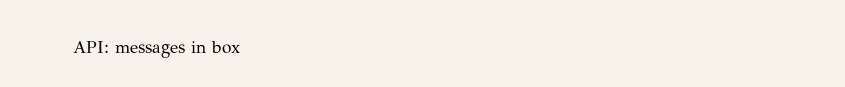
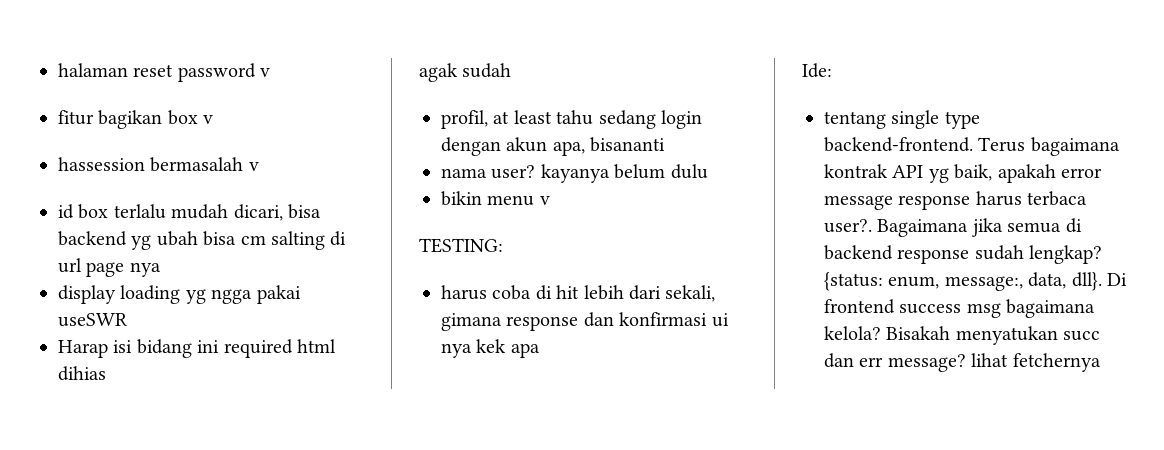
[73,41,240,58] API: messages in box -> [58,63,271,82] [58,110,214,129] [58,157,259,172] [58,204,321,221] [58,231,347,250] [58,258,161,277] [58,285,301,304] [58,313,127,327] [58,339,336,358] [58,366,106,381] [419,63,512,82] [441,110,702,129] [441,137,666,156] [441,164,708,183] [441,191,550,206] [419,238,503,253] [441,285,716,302] [441,312,729,331] [441,339,540,358] [802,63,832,78] [824,110,980,129] [824,137,1120,156] [824,164,1102,183] [824,191,1088,210] [824,218,1082,237] [824,245,1103,264] [824,272,1127,291] [824,299,1096,318] [824,326,1101,345] [824,353,1101,372] halaman reset password v // fitur bagikan box v // hassession bermasalah v // id box terlalu mudah dicari, bisa backend yg ubah bisa cm salting di url page nya // display loading yg ngga pakai useSWR // Harap isi bidang ini required html dihias // agak sudah // profil, at least tahu sedang login dengan akun apa, bisananti // nama user? kayanya belum dulu // bikin menu v // TESTING: // harus coba di hit lebih dari sekali, gimana response dan konfirmasi ui nya kek apa // Ide: // tentang single type backend-frontend. Terus bagaimana kontrak API yg baik, apakah error message response harus terbaca user?. Bagaimana jika semua di backend response sudah lengkap? {status: enum, message:, data, dll}. Di frontend success msg bagaimana kelola? Bisakah menyatukan succ dan err message? lihat fetchernya

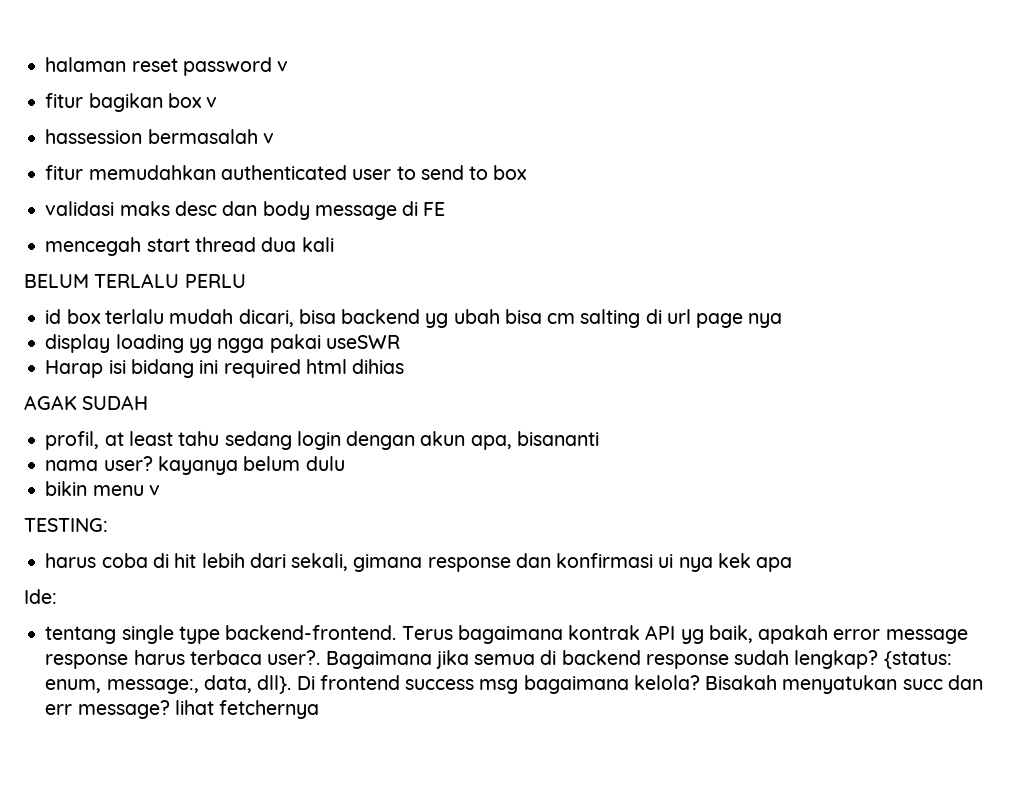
(259, 166) none -> [45,165,528,180] [45,201,446,220] [45,237,334,256] [24,273,246,288] // fitur memudahkan authenticated user to send to box // validasi maks desc dan body message di FE // mencegah start thread dua kali // BELUM TERLALU PERLU
[419,63,512,82] agak sudah -> [24,395,149,410] AGAK SUDAH

